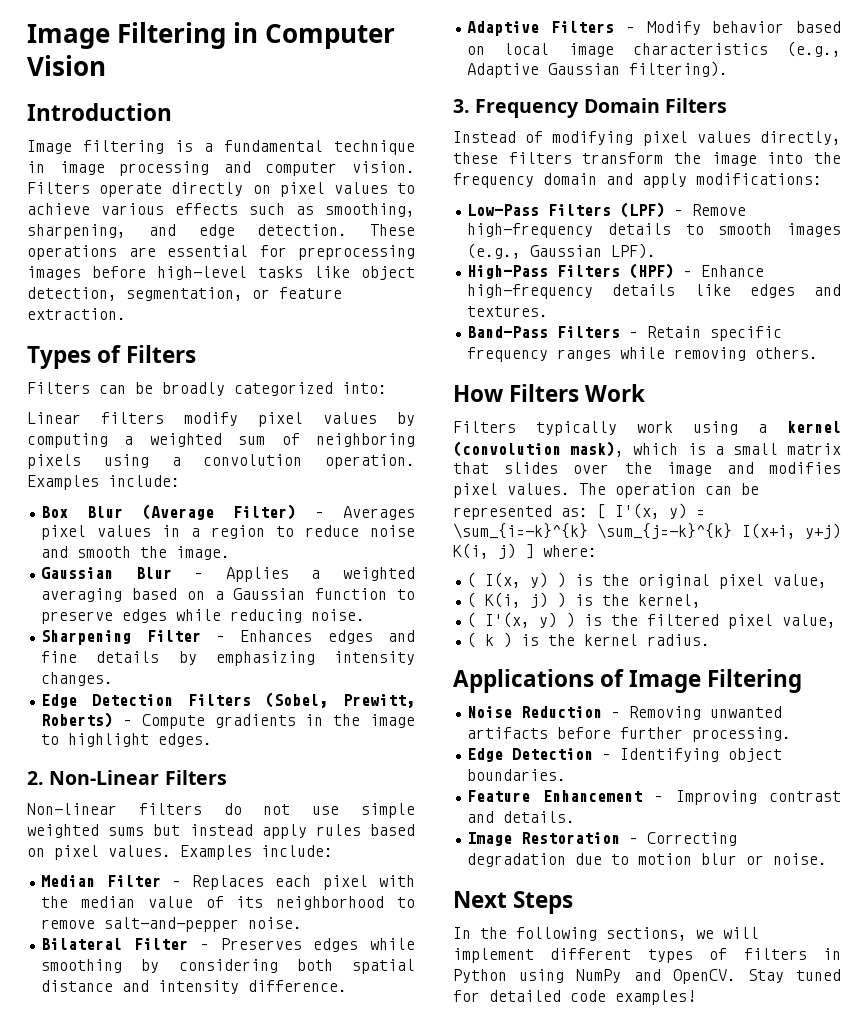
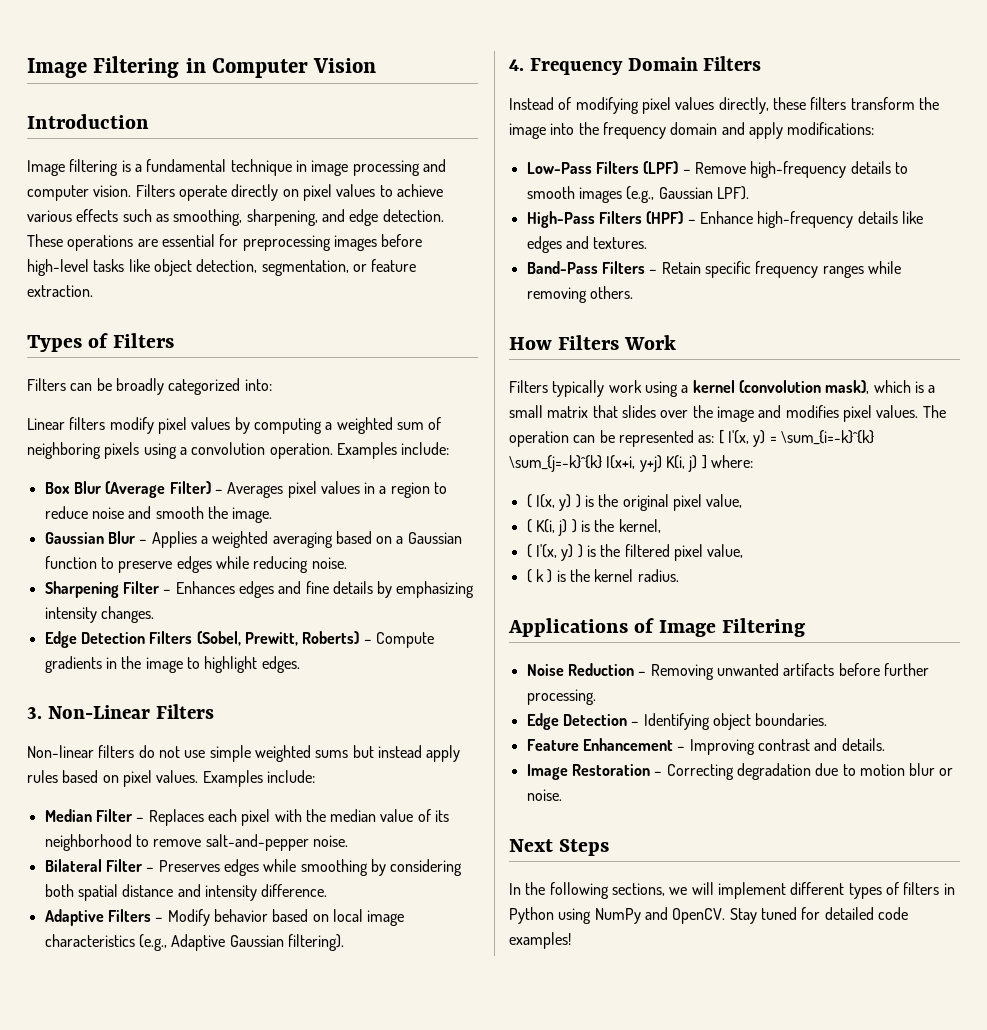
[27,771,44,785] 2. -> [27,707,42,719] 3.
[453,99,470,113] 3. -> [509,59,524,71] 4.

